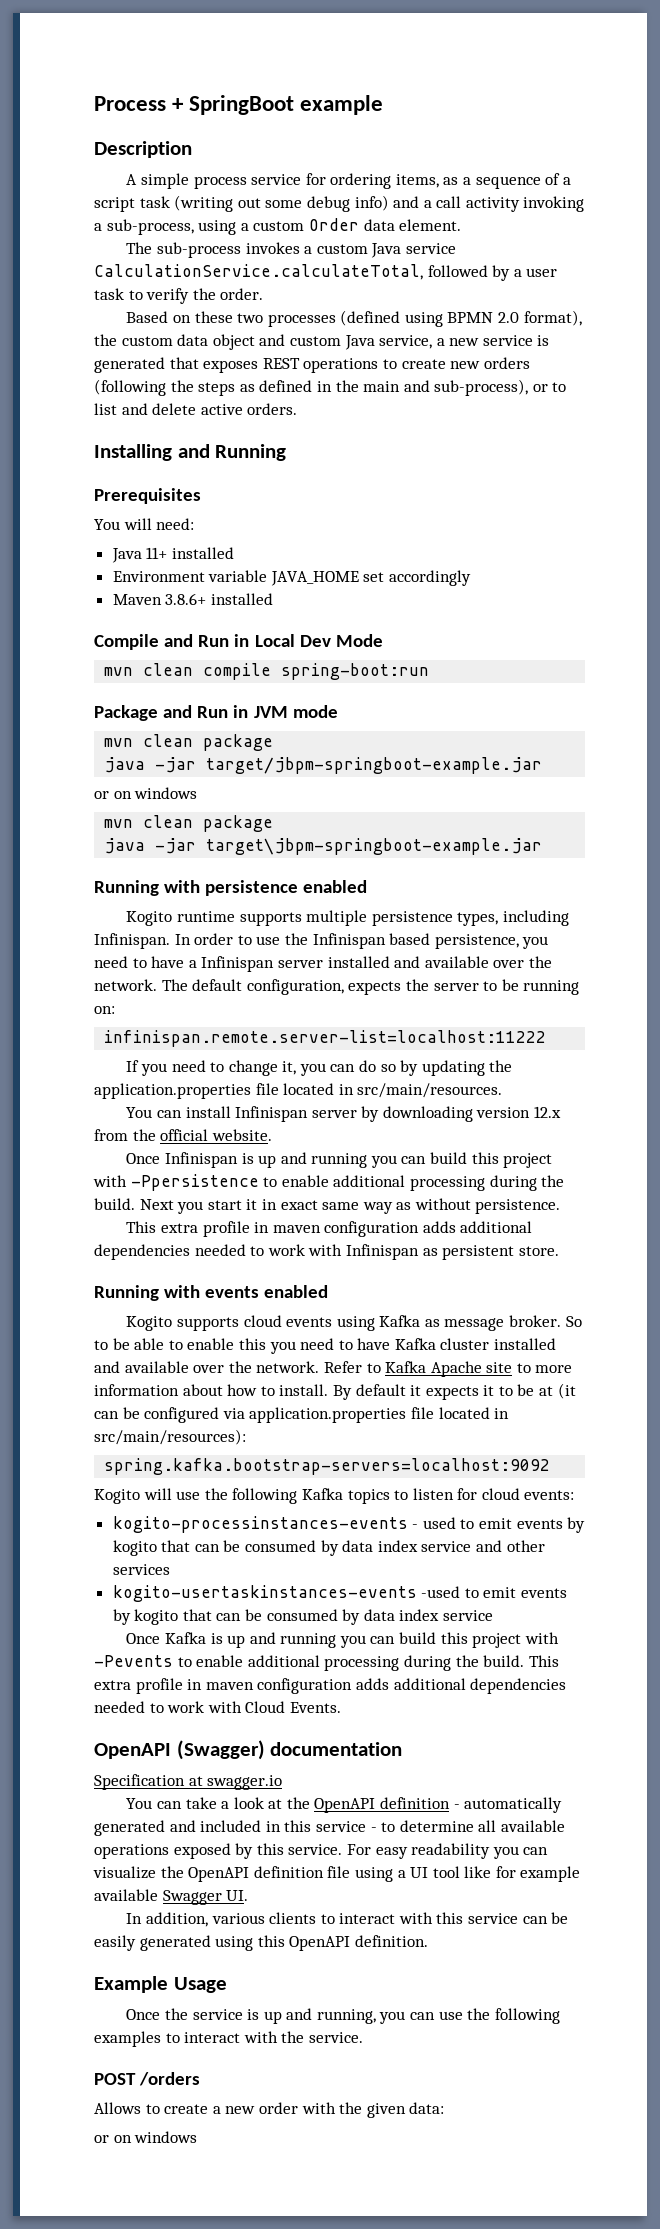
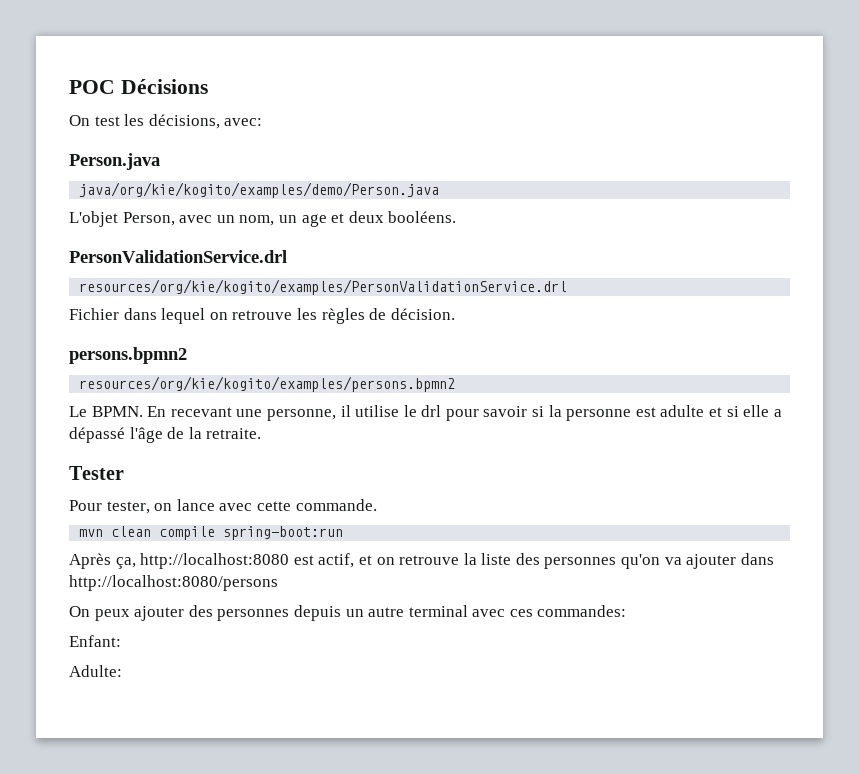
[94,95,384,115] [94,141,192,158] [126,173,571,189] [94,195,585,212] [94,218,462,235] [126,242,456,258] [94,264,558,281] [94,288,264,304] [126,310,582,327] [94,334,550,350] [94,357,530,373] [94,379,567,396] [94,403,298,415] [94,444,287,461] [94,488,201,504] [94,518,195,530] [111,547,234,563] [112,570,472,586] [112,593,273,605] [94,634,383,650] [104,663,430,680] [94,705,338,721] [104,734,274,751] [104,757,543,774] [94,787,198,799] [104,815,274,832] [104,838,543,855] [94,880,368,896] [126,910,569,926] [94,933,549,949] [94,956,552,972] [94,979,580,995] [94,1006,115,1014] [104,1030,547,1047] [126,1060,513,1076] [94,1083,503,1099] [126,1106,562,1122] [94,1129,272,1141] [126,1152,553,1168] [93,1174,565,1191] [94,1198,561,1214] [126,1221,533,1237] [94,1244,559,1260] [94,1285,329,1301] [126,1315,582,1331] [94,1338,557,1354] [94,1361,573,1377] [94,1383,576,1400] [94,1407,510,1423] [94,1429,246,1445] [104,1458,551,1475] [94,1488,575,1504] [112,1516,586,1533] [112,1540,545,1556] [112,1564,170,1575] [112,1585,568,1602] [112,1609,494,1625] [126,1632,559,1648] [94,1655,559,1671] [94,1678,567,1694] [94,1701,341,1713] [94,1740,403,1760] [94,1774,283,1790] [126,1797,563,1813] [94,1820,565,1836] [94,1843,549,1859] [93,1866,581,1882] [94,1889,249,1905] [126,1912,569,1927] [94,1935,428,1951] [94,1976,227,1993] [126,2008,560,2024] [94,2031,363,2047] [94,2072,201,2086] [94,2102,445,2118] [94,2131,198,2143] Process + SpringBoot example // Description // A simple process service for ordering items, as a sequence of a script task (writing out some debug info) and a call activity invoking a sub-process, using a custom Order data element. // The sub-process invokes a custom Java service CalculationService.calculateTotal, followed by a user task to verify the order. // Based on these two processes (defined using BPMN 2.0 format), the custom data object and custom Java service, a new service is generated that exposes REST operations to create new orders (following the steps as defined in the main and sub-process), or to list and delete active orders. // Installing and Running // Prerequisites // You will need: // Java 11+ installed // Environment variable JAVA_HOME set accordingly // Maven 3.8.6+ installed // Compile and Run in Local Dev Mode // mvn clean compile spring-boot:run // Package and Run in JVM mode // mvn clean package // java -jar target/jbpm-springboot-example.jar // or on windows // mvn clean package // java -jar target\jbpm-springboot-example.jar // Running with persistence enabled // Kogito runtime supports multiple persistence types, including Infinispan. In order to use the Infinispan based persistence, you need to have a Infinispan server installed and available over the network. The default configuration, expects the server to be running on: // infinispan.remote.server-list=localhost:11222 // If you need to change it, you can do so by updating the application.properties file located in src/main/resources. // You can install Infinispan server by downloading version 12.x from the official website. // Once Infinispan is up and running you can build this project with -Ppersistence to enable additional processing during the build. Next you start it in exact same way as without persistence. // This extra profile in maven configuration adds additional dependencies needed to work with Infinispan as persistent store. // Running with events enabled // Kogito supports cloud events using Kafka as message broker. So to be able to enable this you need to have Kafka cluster installed and available over the network. Refer to Kafka Apache site to more information about how to install. By default it expects it to be at (it can be configured via application.properties file located in src/main/resources): // spring.kafka.bootstrap-servers=localhost:9092 // Kogito will use the following Kafka topics to listen for cloud events: // kogito-processinstances-events - used to emit events by kogito that can be consumed by data index service and other services // kogito-usertaskinstances-events -used to emit events by kogito that can be consumed by data index service // Once Kafka is up and running you can build this project with -Pevents to enable additional processing during the build. This extra profile in maven configuration adds additional dependencies needed to work with Cloud Events. // OpenAPI (Swagger) documentation // Specification at swagger.io // You can take a look at the OpenAPI definition - automatically generated and included in this service - to determine all available operations exposed by this service. For easy readability you can visualize the OpenAPI definition file using a UI tool like for example available Swagger UI. // In addition, various clients to interact with this service can be easily generated using this OpenAPI definition. // Example Usage // Once the service is up and running, you can use the following examples to interact with the service. // POST /orders // Allows to create a new order with the given data: // or on windows -> [69,79,208,94] [69,114,263,129] [69,153,160,170] [79,182,440,198] [69,211,457,227] [69,250,287,263] [79,279,568,295] [69,308,455,324] [69,347,187,364] [79,376,456,392] [69,405,782,421] [69,427,262,443] [69,466,124,480] [69,499,377,514] [79,526,344,540] [69,553,774,569] [69,575,278,591] [69,605,627,621] [69,635,121,647] [69,665,122,677] POC Décisions // On test les décisions, avec: // Person.java // java/org/kie/kogito/examples/demo/Person.java // L'objet Person, avec un nom, un age et deux booléens. // PersonValidationService.drl // resources/org/kie/kogito/examples/PersonValidationService.drl // Fichier dans lequel on retrouve les règles de décision. // persons.bpmn2 // resources/org/kie/kogito/examples/persons.bpmn2 // Le BPMN. En recevant une personne, il utilise le drl pour savoir si la personne est adulte et si elle a dépassé l'âge de la retraite. // Tester // Pour tester, on lance avec cette commande. // mvn clean compile spring-boot:run // Après ça, http://localhost:8080 est actif, et on retrouve la liste des personnes qu'on va ajouter dans http://localhost:8080/persons // On peux ajouter des personnes depuis un autre terminal avec ces commandes: // Enfant: // Adulte:

